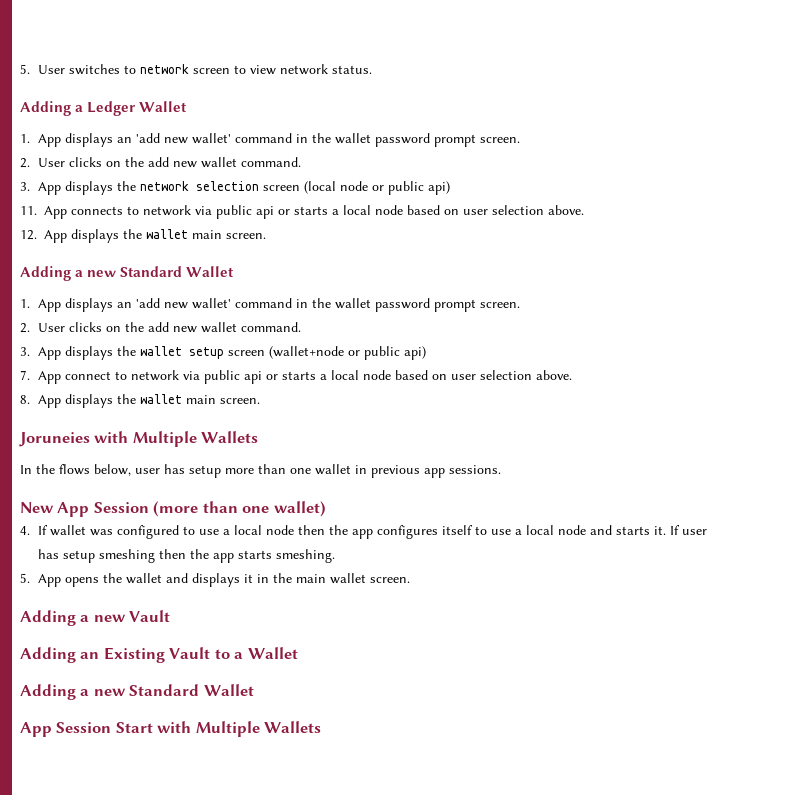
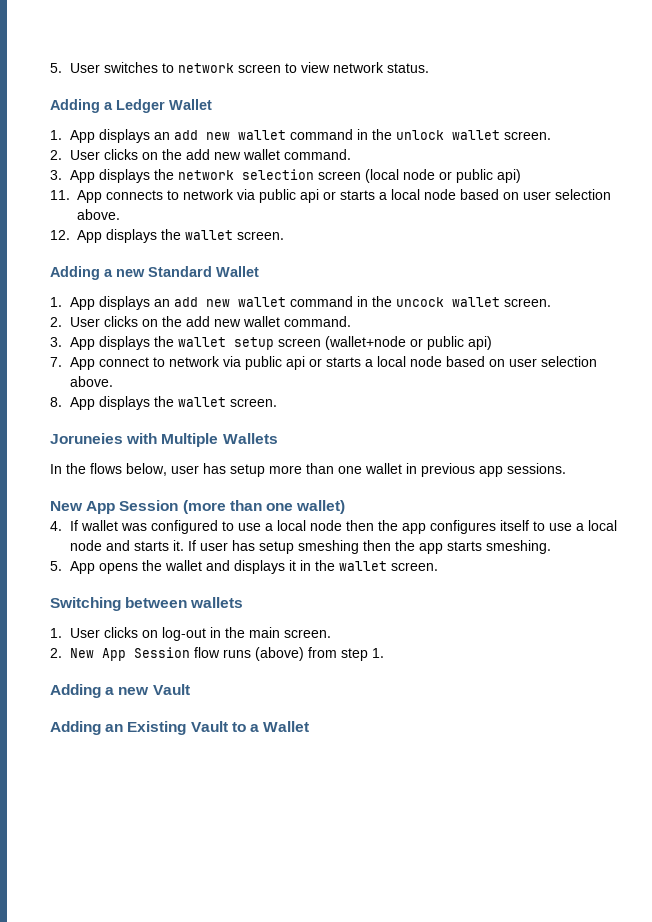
[136,133,477,147] 'add new wallet' command in the wallet password prompt -> [174,129,501,140] add new wallet command in the unlock wallet
[192,230,222,239] main -> (233, 235) none
[136,298,477,312] 'add new wallet' command in the wallet password prompt -> [174,296,501,307] add new wallet command in the uncock wallet
[186,395,217,404] main -> (227, 402) none
[296,573,411,584] main wallet screen. -> [339,561,439,571] [50,597,244,611] [50,627,332,641] [50,647,385,661] wallet screen. // Switching between wallets // 1. User clicks on log-out in the main screen. // 2. New App Session flow runs (above) from step 1.
[20,684,254,700] [20,721,322,737] // Adding a new Standard Wallet // App Session Start with Multiple Wallets -> (310, 726) none

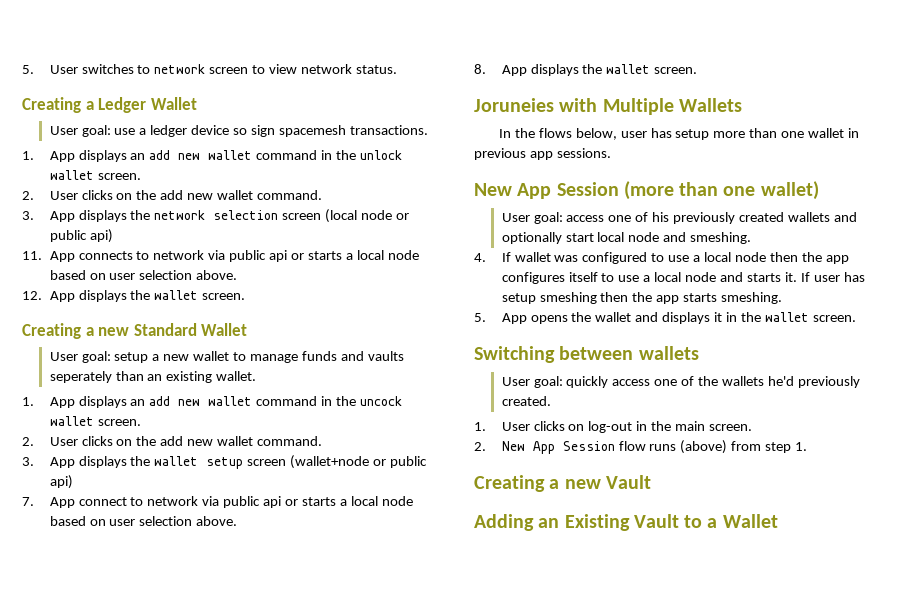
[50,99,100,113] Adding -> [22,97,81,113] Creating
(212, 104) none -> [49,125,428,137] // User goal: use a ledger device so sign spacemesh transactions.
[50,266,100,280] Adding -> [22,323,81,339] Creating
(259, 271) none -> [49,351,404,363] [49,371,257,383] // User goal: setup a new wallet to manage funds and vaults seperately than an existing wallet.
(346, 507) none -> [501,212,857,224] [501,232,752,244] // User goal: access one of his previously created wallets and optionally start local node and smeshing.
(244, 602) none -> [501,376,860,388] [501,396,551,406] // User goal: quickly access one of the wallets he'd previously created.
[50,684,101,698] Adding -> [474,475,545,492] Creating

